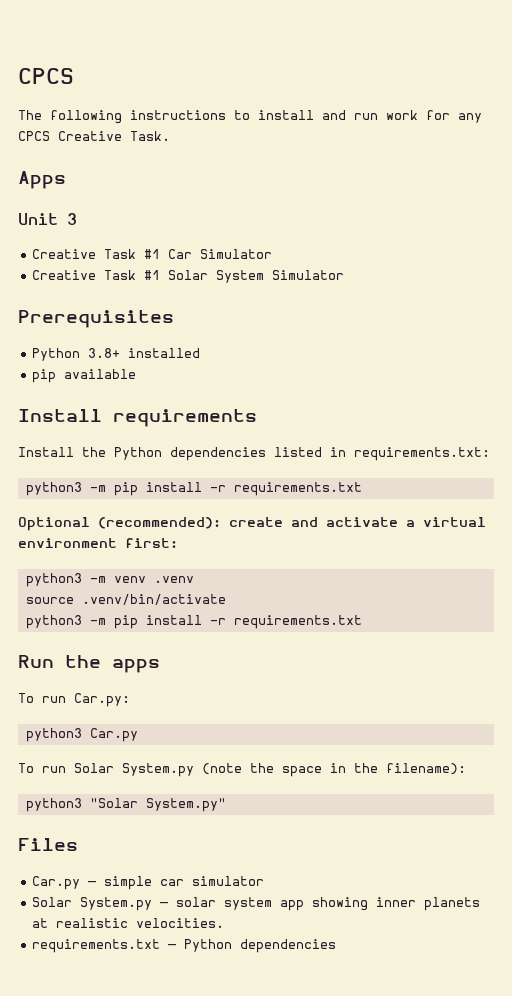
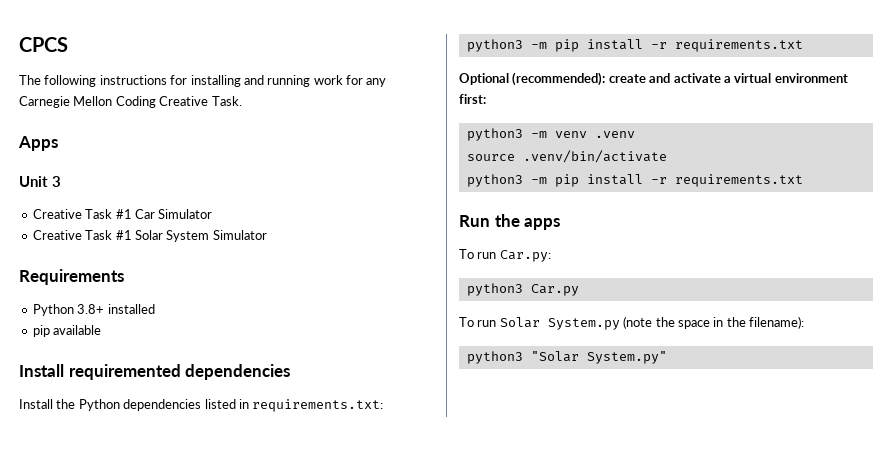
[234,110,482,123] [18,131,50,141] to install and run work for any CPCS -> [170,75,387,87] [19,96,156,108] for installing and running work for any Carnegie Mellon Coding
[18,310,174,328] Prerequisites -> [19,269,124,285] Requirements
[113,409,257,427] requirements -> [68,364,291,380] requiremented dependencies
[18,838,78,851] [32,876,265,890] [32,897,481,911] [32,918,225,928] [32,939,337,953] // Files // Car.py — simple car simulator // Solar System.py — solar system app showing inner planets at realistic velocities. // requirements.txt — Python dependencies -> (667, 357) none

